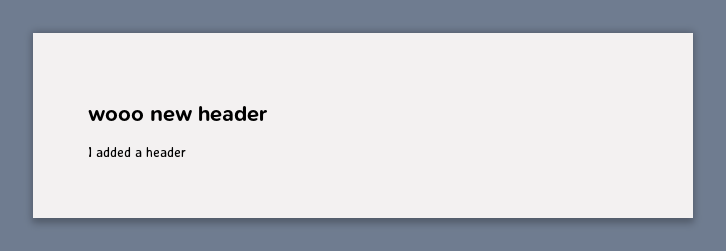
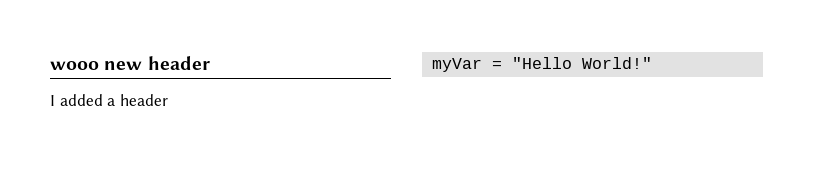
(186, 152) none -> [432,57,653,72] // myVar = "Hello World!"

